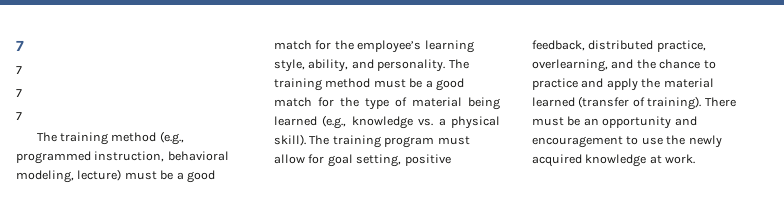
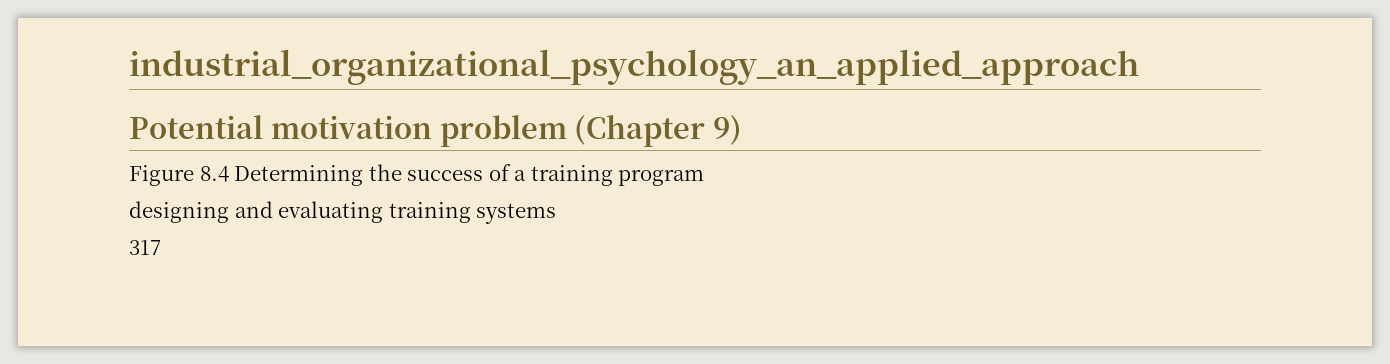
[16,40,24,51] [16,66,22,74] [16,89,22,97] [16,112,22,120] [36,131,184,145] [16,151,229,164] [16,169,215,183] [274,40,474,53] [274,59,469,72] [274,78,464,91] [274,97,500,110] [274,115,500,129] [274,134,470,148] [274,154,451,167] [532,40,706,52] [532,59,716,72] [532,78,714,91] [532,96,736,110] [532,116,697,129] [532,135,722,148] [532,154,696,167] 7 // 7 // 7 // 7 // The training method (e.g., programmed instruction, behavioral modeling, lecture) must be a good match for the employee’s learning style, ability, and personality. The training method must be a good match for the type of material being learned (e.g., knowledge vs. a physical skill). The training program must allow for goal setting, positive feedback, distributed practice, overlearning, and the chance to practice and apply the material learned (transfer of training). There must be an opportunity and encouragement to use the newly acquired knowledge at work. -> [129,49,1139,85] [129,115,743,147] [129,164,705,186] [129,201,557,224] [129,240,161,255] industrial_organizational_psychology_an_applied_approach // Potential motivation problem (Chapter 9) // Figure 8.4 Determining the success of a training program // designing and evaluating training systems // 317

